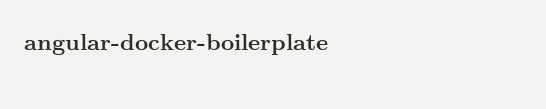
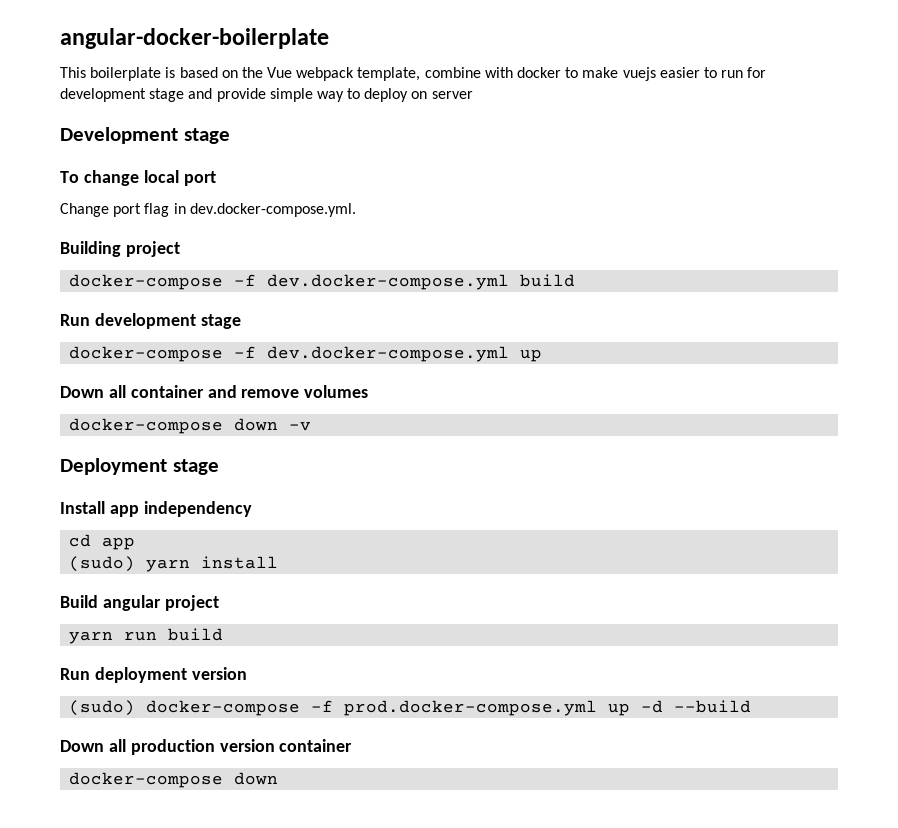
(328, 44) none -> [60,67,767,81] [60,88,473,102] [60,127,230,144] [60,170,216,186] [60,203,356,217] [60,241,180,257] [69,274,576,290] [60,313,241,329] [69,346,543,362] [60,385,369,398] [69,418,312,434] [60,458,219,475] [60,501,252,517] [69,534,136,550] [69,556,279,572] [60,595,219,611] [69,628,224,644] [60,667,247,683] [69,700,752,716] [60,739,353,755] [69,772,279,788] // This boilerplate is based on the Vue webpack template, combine with docker to make vuejs easier to run for development stage and provide simple way to deploy on server // Development stage // To change local port // Change port flag in dev.docker-compose.yml. // Building project // docker-compose -f dev.docker-compose.yml build // Run development stage // docker-compose -f dev.docker-compose.yml up // Down all container and remove volumes // docker-compose down -v // Deployment stage // Install app independency // cd app // (sudo) yarn install // Build angular project // yarn run build // Run deployment version // (sudo) docker-compose -f prod.docker-compose.yml up -d --build // Down all production version container // docker-compose down

